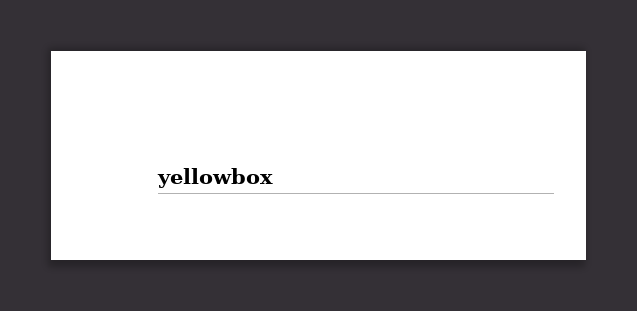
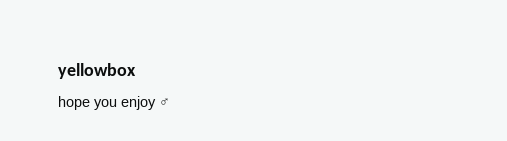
(273, 178) none -> [58,96,170,110] // hope you enjoy ♂

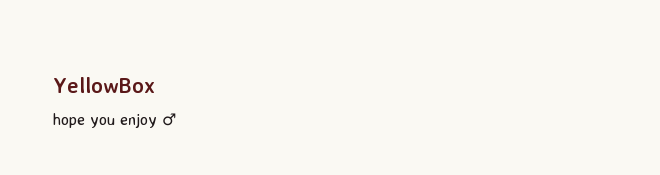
[58,63,136,79] yellowbox -> [53,77,155,93] YellowBox

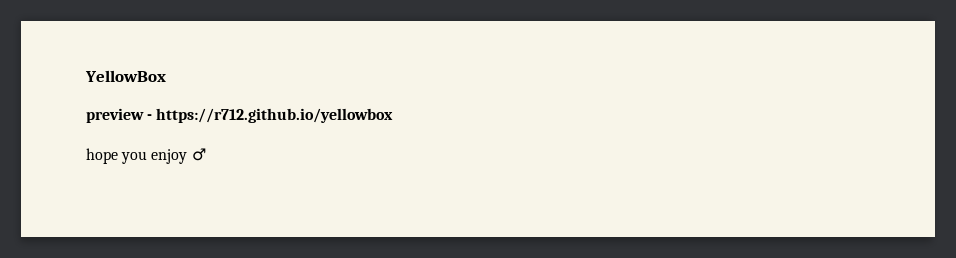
(155, 85) none -> [86,108,394,123] // preview - https://r712.github.io/yellowbox

